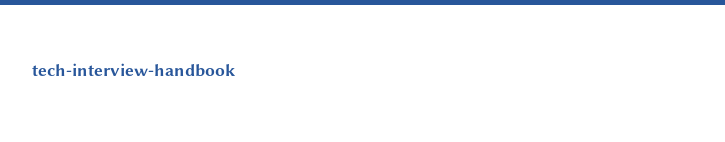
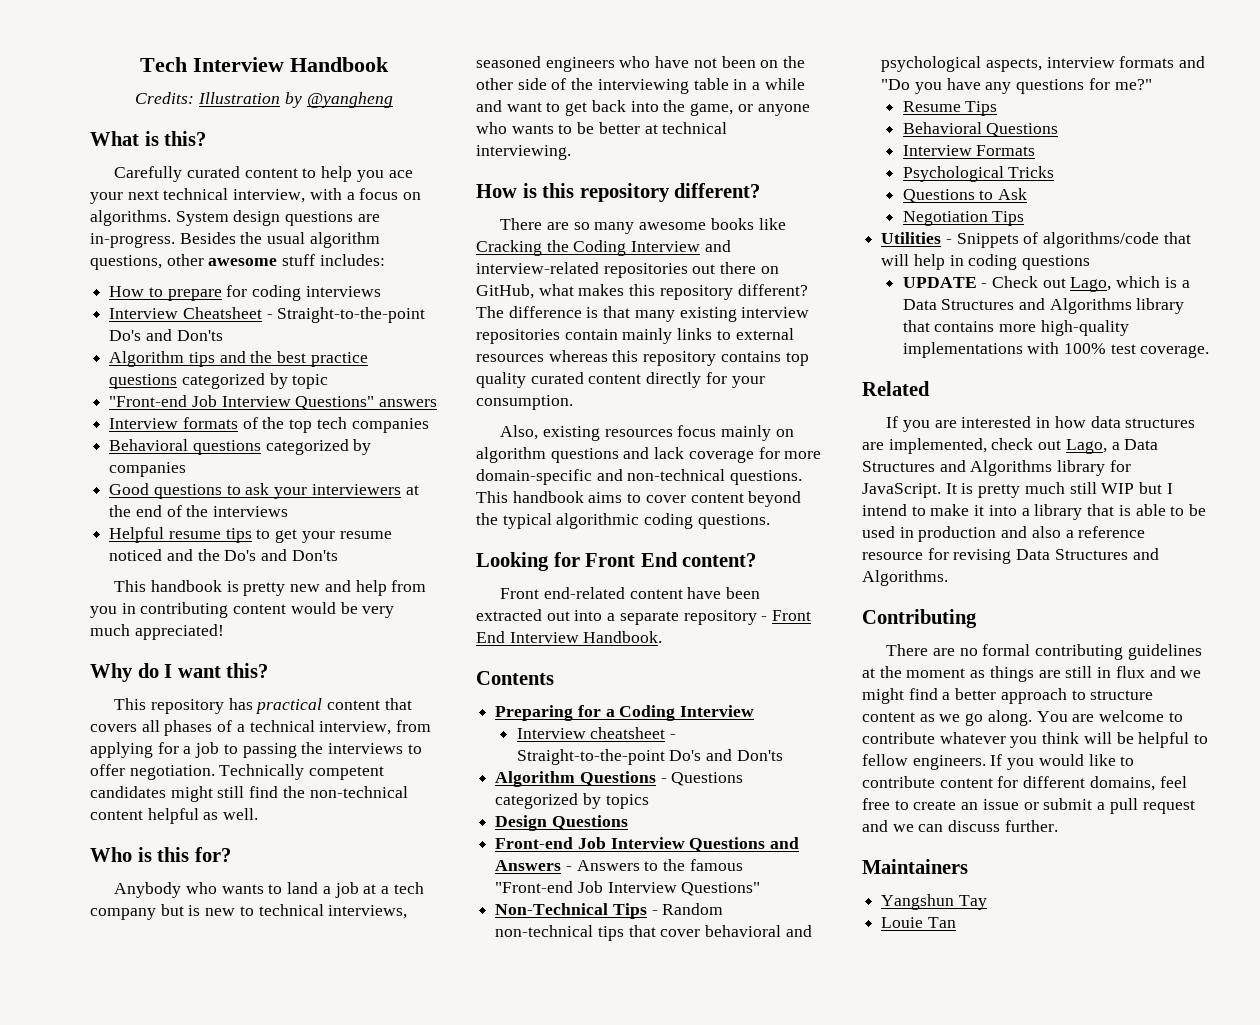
[32,63,236,77] tech-interview-handbook -> [140,57,389,72] [135,92,393,108] [90,131,207,146] [114,166,413,182] [90,188,422,204] [90,210,380,226] [90,232,380,248] [90,254,385,270] [109,285,381,301] [109,307,426,323] [109,329,223,341] [109,351,368,367] [109,373,329,389] [109,395,438,410] [109,417,429,433] [109,439,372,455] [109,462,187,477] [109,483,419,499] [109,505,289,517] [109,527,392,543] [109,549,338,561] [114,580,427,596] [90,602,395,618] [90,624,224,640] [90,663,269,682] [114,698,412,714] [90,720,432,736] [90,742,422,758] [90,764,385,780] [90,786,408,802] [90,808,259,824] [90,847,231,862] [114,882,424,898] [90,904,408,920] [476,56,806,72] [476,78,805,94] [476,100,810,116] [476,122,728,134] [476,145,571,160] [476,183,761,202] [500,218,786,234] [476,240,731,256] [476,262,779,278] [476,284,808,300] [476,306,810,322] [476,328,794,344] [476,350,809,366] [476,372,765,388] [476,395,573,410] [500,425,794,441] [476,447,822,463] [476,469,803,485] [476,491,802,507] [476,513,770,529] [476,552,757,571] [500,587,761,599] [476,609,812,625] [476,631,663,643] [476,671,554,685] [495,705,755,721] [516,727,676,739] [516,749,783,765] [495,771,744,787] [495,793,649,809] [495,815,628,831] [495,837,800,852] [495,859,743,871] [495,881,761,896] [495,903,724,919] [495,925,812,941] [881,56,1206,72] [881,78,1152,94] [902,101,998,116] [902,122,1059,137] [902,145,1036,156] [902,166,1055,182] [902,188,1027,203] [902,211,1025,226] [881,232,1191,248] [881,254,1091,270] [902,276,1190,292] [902,298,1185,314] [902,320,1129,336] [902,342,1210,358] [862,381,930,396] [886,416,1196,432] [862,438,1159,454] [862,460,1131,476] [862,482,1173,498] [862,504,1206,520] [862,526,1146,542] [862,548,1159,564] [862,570,948,586] [862,609,977,628] [886,644,1202,660] [862,666,1202,682] [862,688,1154,704] [862,710,1183,726] [862,732,1209,748] [862,754,1135,770] [862,776,1187,791] [862,798,1195,814] [862,820,1058,832] [862,859,968,874] [881,894,987,910] [881,917,956,928] Tech Interview Handbook // Credits: Illustration by @yangheng // What is this? // Carefully curated content to help you ace your next technical interview, with a focus on algorithms. System design questions are in-progress. Besides the usual algorithm questions, other awesome stuff includes: // How to prepare for coding interviews // Interview Cheatsheet - Straight-to-the-point Do's and Don'ts // Algorithm tips and the best practice questions categorized by topic // "Front-end Job Interview Questions" answers // Interview formats of the top tech companies // Behavioral questions categorized by companies // Good questions to ask your interviewers at the end of the interviews // Helpful resume tips to get your resume noticed and the Do's and Don'ts // This handbook is pretty new and help from you in contributing content would be very much appreciated! // Why do I want this? // This repository has practical content that covers all phases of a technical interview, from applying for a job to passing the interviews to offer negotiation. Technically competent candidates might still find the non-technical content helpful as well. // Who is this for? // Anybody who wants to land a job at a tech company but is new to technical interviews, seasoned engineers who have not been on the other side of the interviewing table in a while and want to get back into the game, or anyone who wants to be better at technical interviewing. // How is this repository different? // There are so many awesome books like Cracking the Coding Interview and interview-related repositories out there on GitHub, what makes this repository different? The difference is that many existing interview repositories contain mainly links to external resources whereas this repository contains top quality curated content directly for your consumption. // Also, existing resources focus mainly on algorithm questions and lack coverage for more domain-specific and non-technical questions. This handbook aims to cover content beyond the typical algorithmic coding questions. // Looking for Front End content? // Front end-related content have been extracted out into a separate repository - Front End Interview Handbook. // Contents // Preparing for a Coding Interview // Interview cheatsheet - Straight-to-the-point Do's and Don'ts // Algorithm Questions - Questions categorized by topics // Design Questions // Front-end Job Interview Questions and Answers - Answers to the famous "Front-end Job Interview Questions" // Non-Technical Tips - Random non-technical tips that cover behavioral and psychological aspects, interview formats and "Do you have any questions for me?" // Resume Tips // Behavioral Questions // Interview Formats // Psychological Tricks // Questions to Ask // Negotiation Tips // Utilities - Snippets of algorithms/code that will help in coding questions // UPDATE - Check out Lago, which is a Data Structures and Algorithms library that contains more high-quality implementations with 100% test coverage. // Related // If you are interested in how data structures are implemented, check out Lago, a Data Structures and Algorithms library for JavaScript. It is pretty much still WIP but I intend to make it into a library that is able to be used in production and also a reference resource for revising Data Structures and Algorithms. // Contributing // There are no formal contributing guidelines at the moment as things are still in flux and we might find a better approach to structure content as we go along. You are welcome to contribute whatever you think will be helpful to fellow engineers. If you would like to contribute content for different domains, feel free to create an issue or submit a pull request and we can discuss further. // Maintainers // Yangshun Tay // Louie Tan

